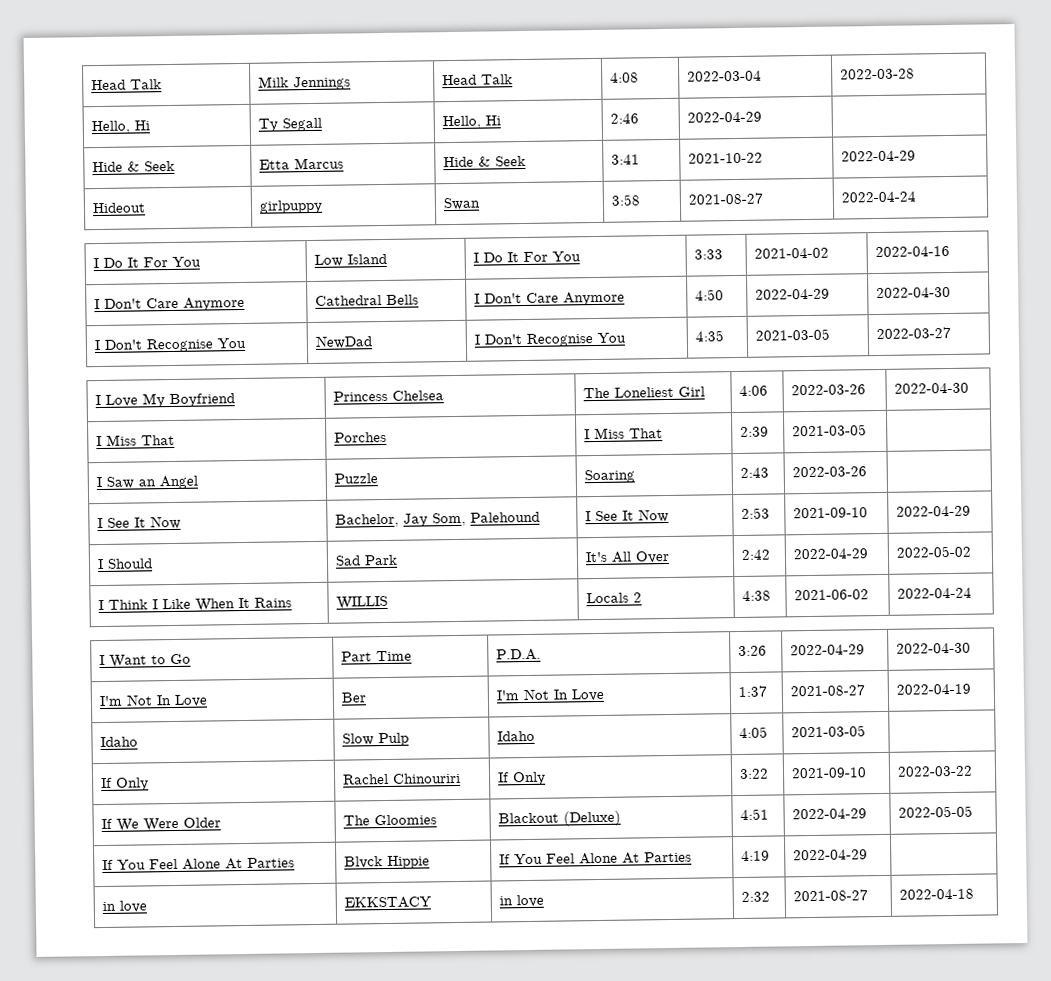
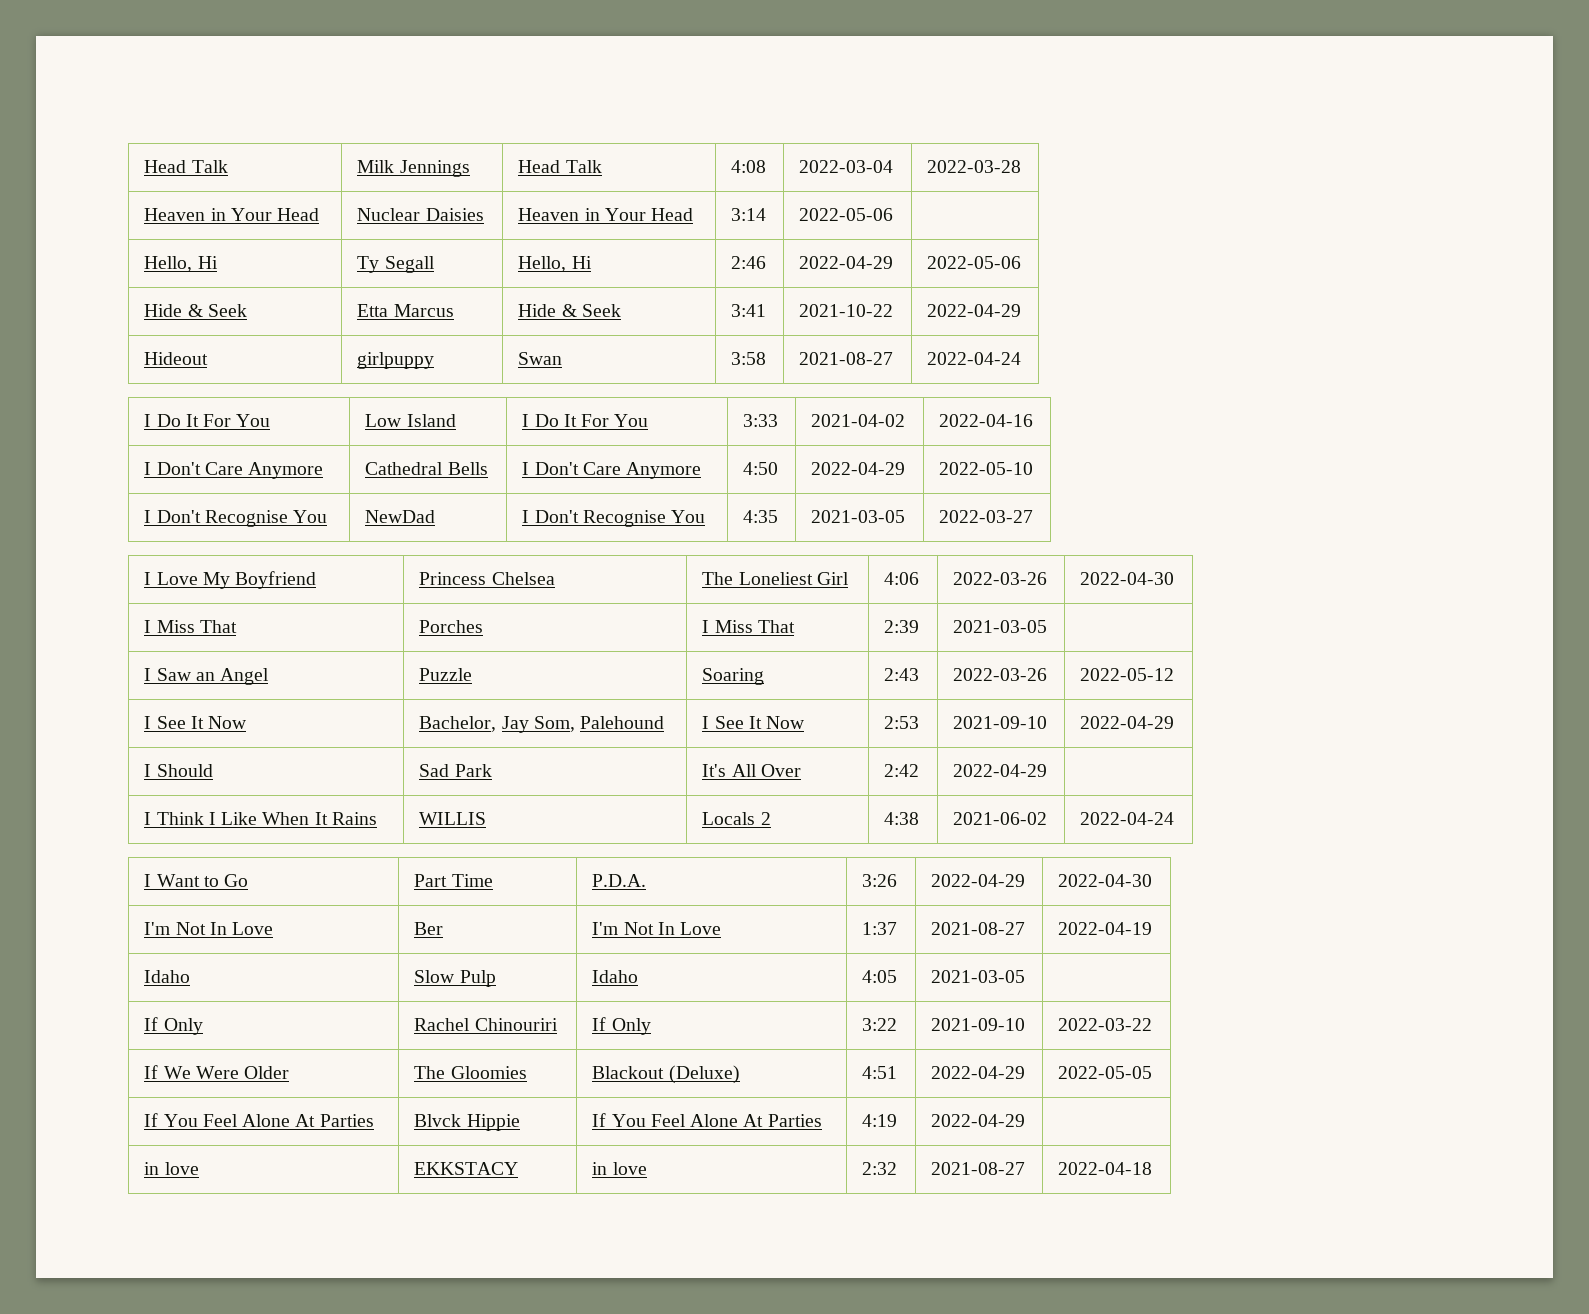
(915, 74) none -> [144,208,320,221] [357,208,484,221] [518,208,694,221] [731,208,767,221] [799,208,894,221] // Heaven in Your Head | Nuclear Daisies | Heaven in Your Head | 3:14 | 2022-05-06 |
(762, 117) none -> [927,256,1022,269] 2022-05-06
[875,286,951,299] 2022-04-30 -> [939,462,1034,475] 2022-05-10
(867, 472) none -> [1080,668,1175,681] 2022-05-12
[895,545,971,558] 2022-05-02 -> (1048, 770) none

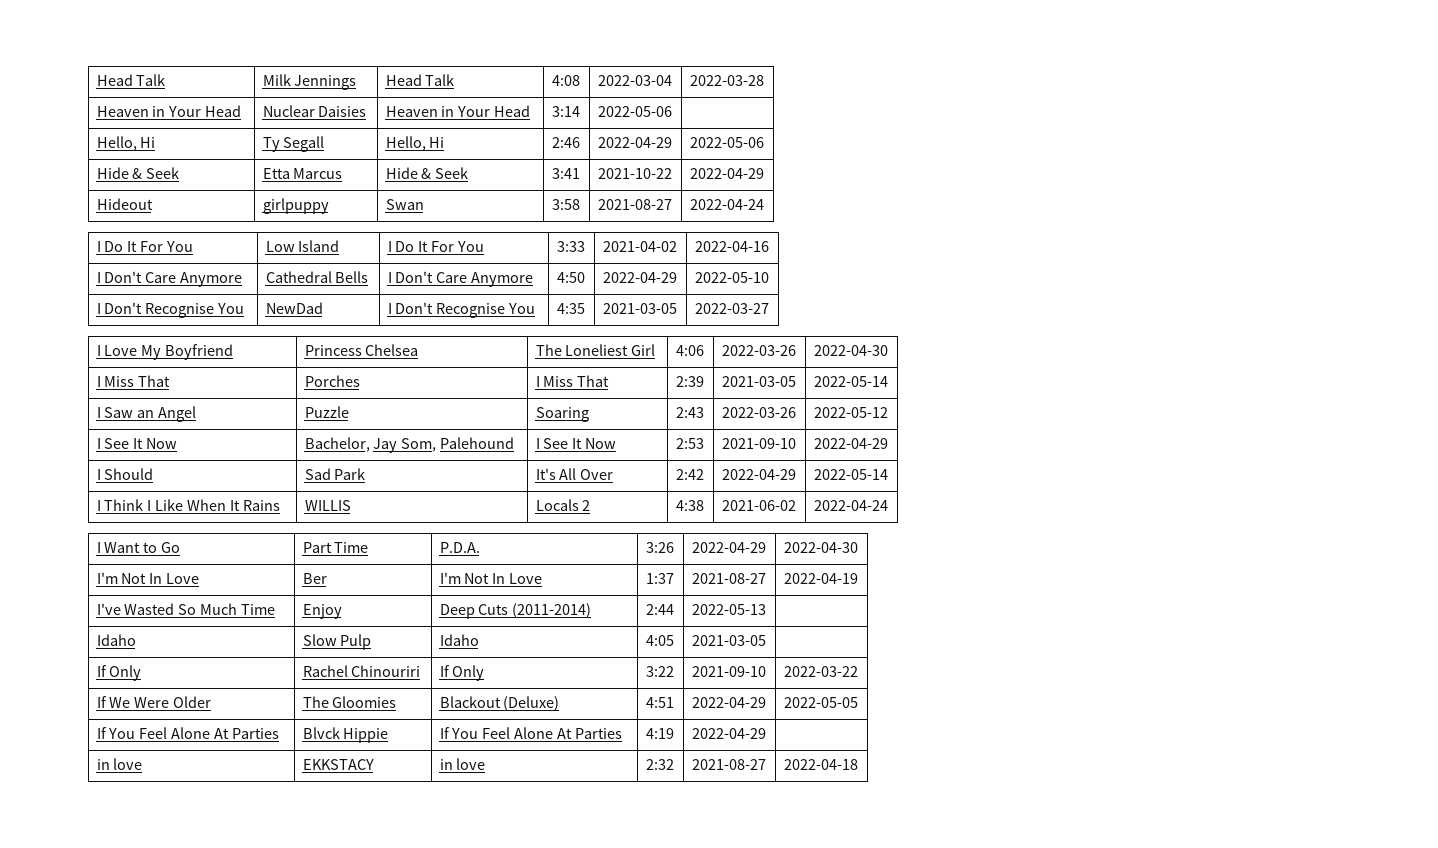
(1048, 626) none -> [813,376,888,387] 2022-05-14
(1048, 770) none -> [813,469,888,480] 2022-05-14
(1153, 928) none -> [96,603,276,615] [302,604,342,619] [439,603,592,619] [645,604,674,615] [691,604,766,615] // I've Wasted So Much Time | Enjoy | Deep Cuts (2011-2014) | 2:44 | 2022-05-13 |

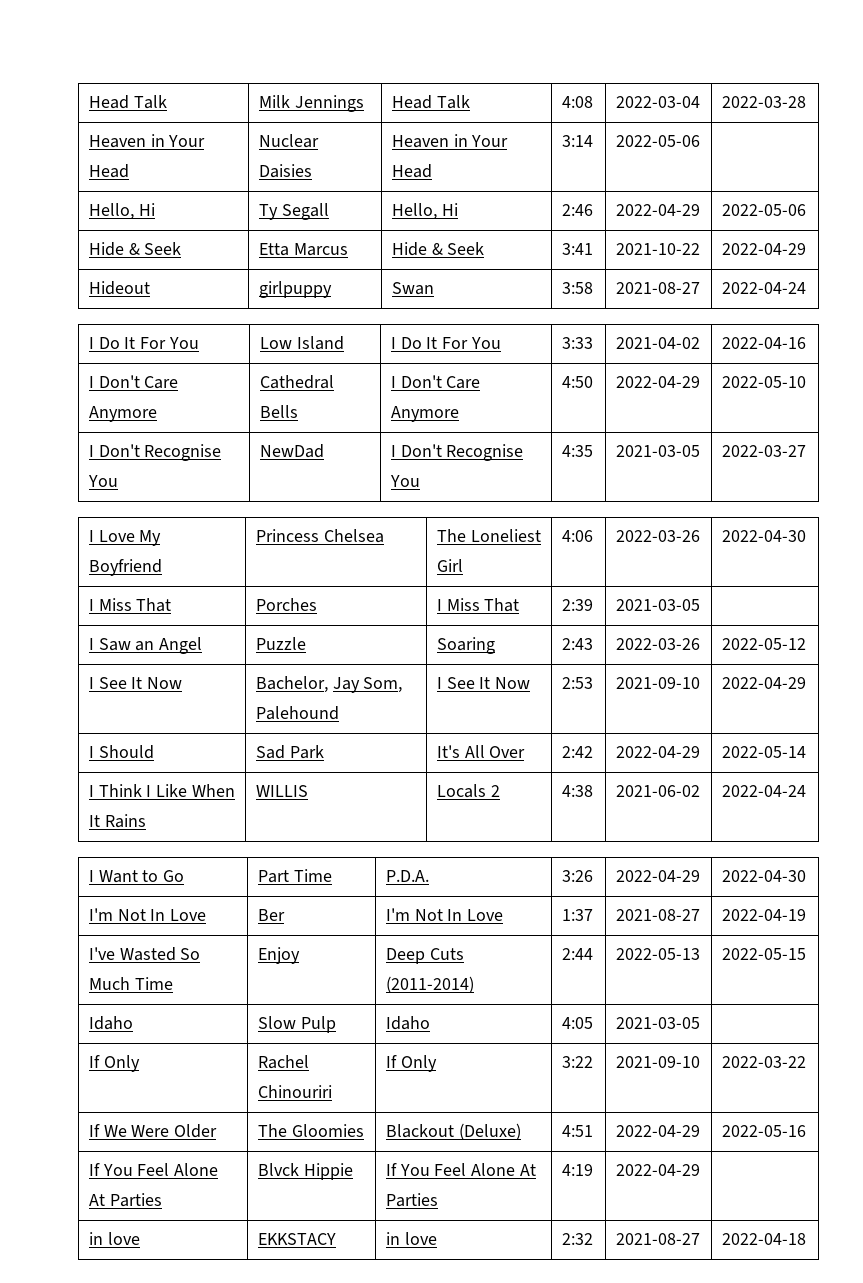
[813,376,888,387] 2022-05-14 -> (700, 605) none
(766, 609) none -> [721,948,806,960] 2022-05-15
[783,697,858,708] 2022-05-05 -> [721,1125,806,1137] 2022-05-16

